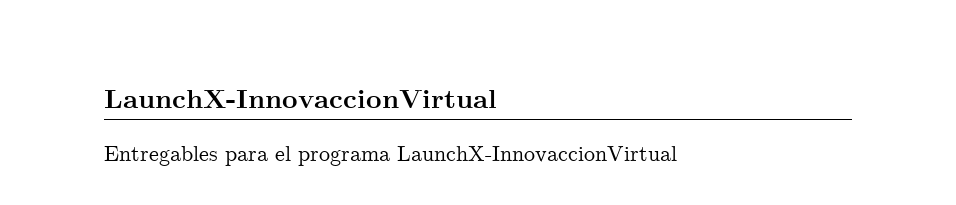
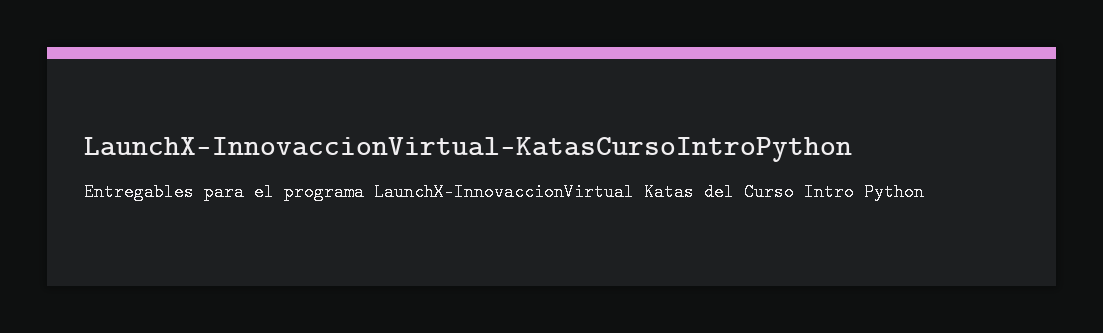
[104,90,497,108] LaunchX-InnovaccionVirtual -> [84,137,852,162] LaunchX-InnovaccionVirtual-KatasCursoIntroPython
(677, 154) none -> [644,183,924,201] Katas del Curso Intro Python

